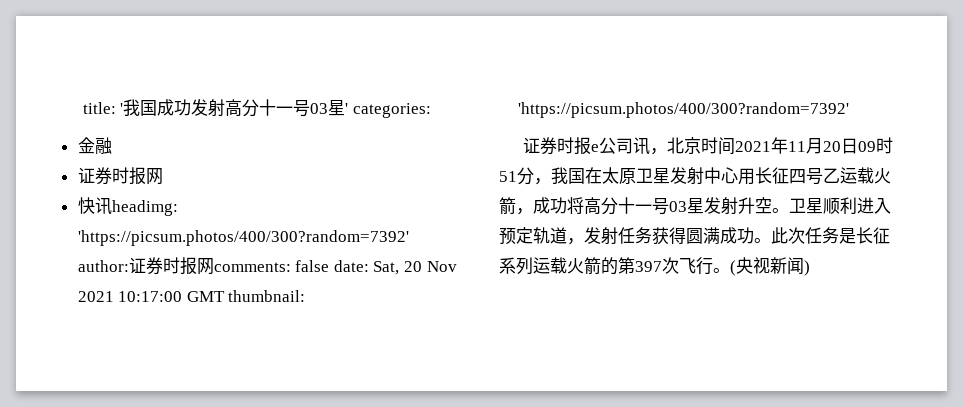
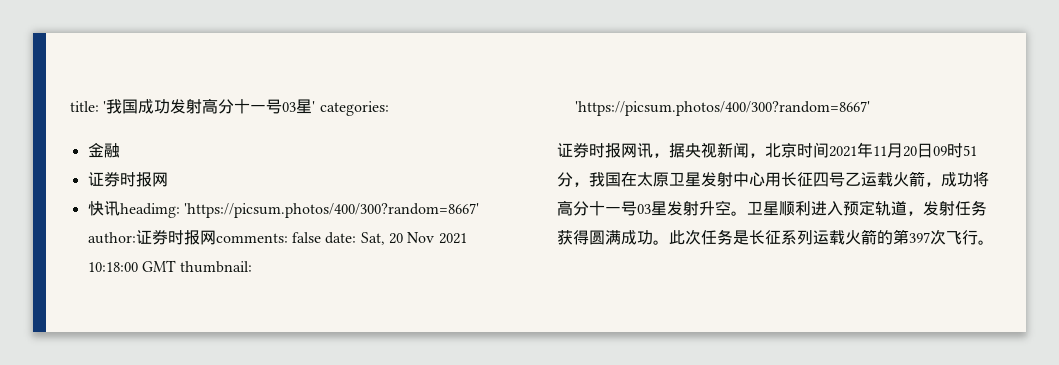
[77,230,409,246] 'https://picsum.photos/400/300?random=7392' -> [183,203,479,218] 'https://picsum.photos/400/300?random=8667'
[118,291,183,302] 10:17:00 -> [87,262,138,272] 10:18:00
[517,102,849,118] [522,137,650,155] 'https://picsum.photos/400/300?random=7392' // 证券时报e公司讯 -> [574,101,870,116] [557,142,749,158] 'https://picsum.photos/400/300?random=8667' // 证券时报网讯，据央视新闻
[730,257,810,276] (央视新闻) -> (994, 242) none

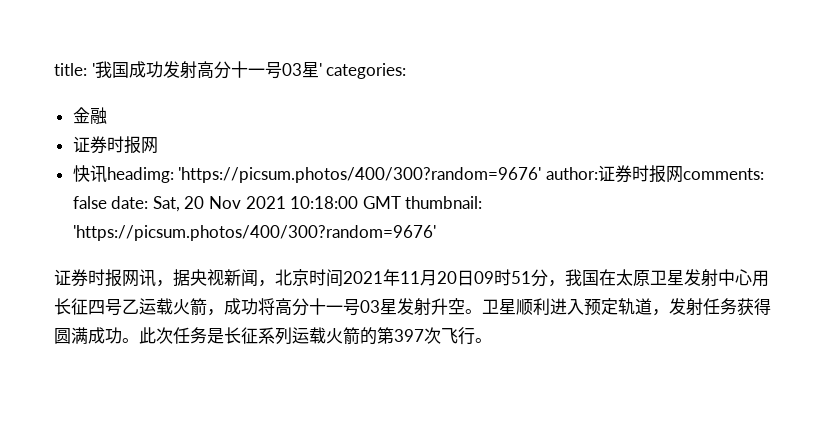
[183,203,479,218] 'https://picsum.photos/400/300?random=8667' -> [178,167,542,183] 'https://picsum.photos/400/300?random=9676'
[574,101,870,116] 'https://picsum.photos/400/300?random=8667' -> [72,225,436,241] 'https://picsum.photos/400/300?random=9676'

